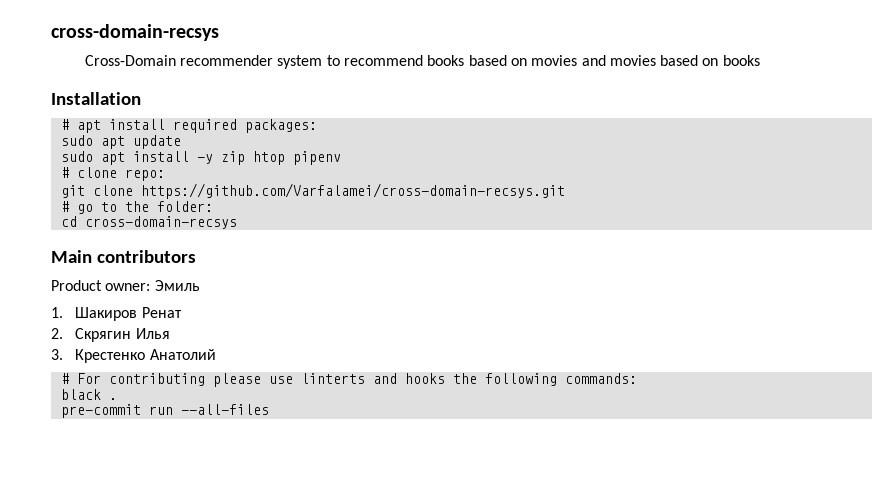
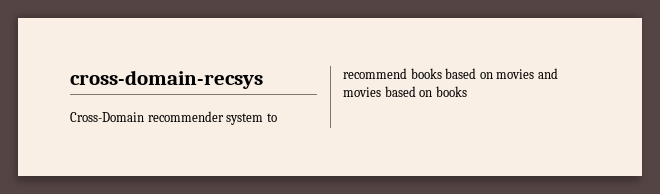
[51,92,141,105] [60,119,317,133] [60,135,181,149] [60,151,341,165] [60,167,165,181] [60,183,565,199] [60,201,213,214] [60,216,237,229] [51,250,196,263] [51,280,200,291] [51,307,182,321] [51,328,170,342] [51,349,216,363] [60,373,637,387] [60,389,117,400] [60,404,269,418] // Installation // # apt install required packages: // sudo apt update // sudo apt install -y zip htop pipenv // # clone repo: // git clone https://github.com/Varfalamei/cross-domain-recsys.git // # go to the folder: // cd cross-domain-recsys // Main contributors // Product owner: Эмиль // 1. Шакиров Ренат // 2. Скрягин Илья // 3. Крестенко Анатолий // # For contributing please use linterts and hooks the following commands: // black . // pre-commit run --all-files -> (467, 91) none

